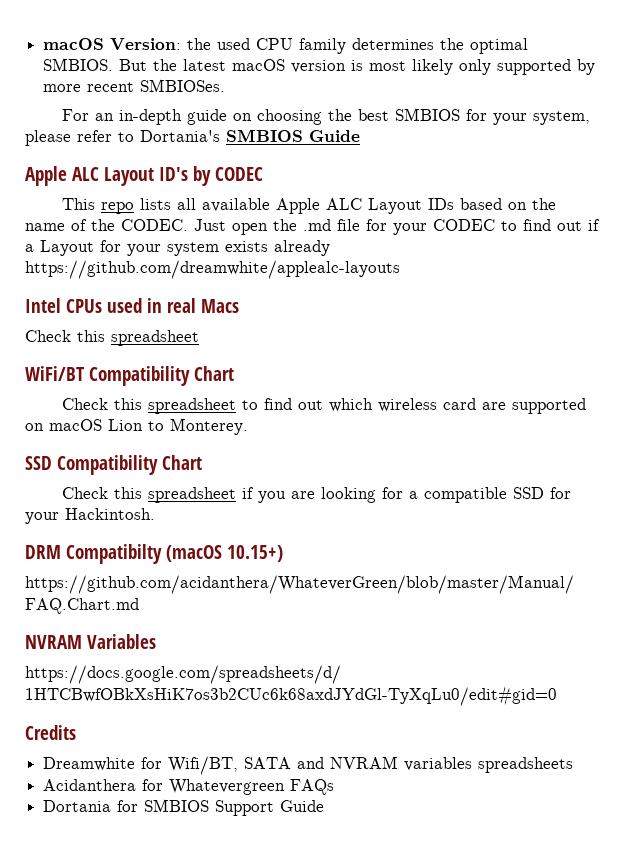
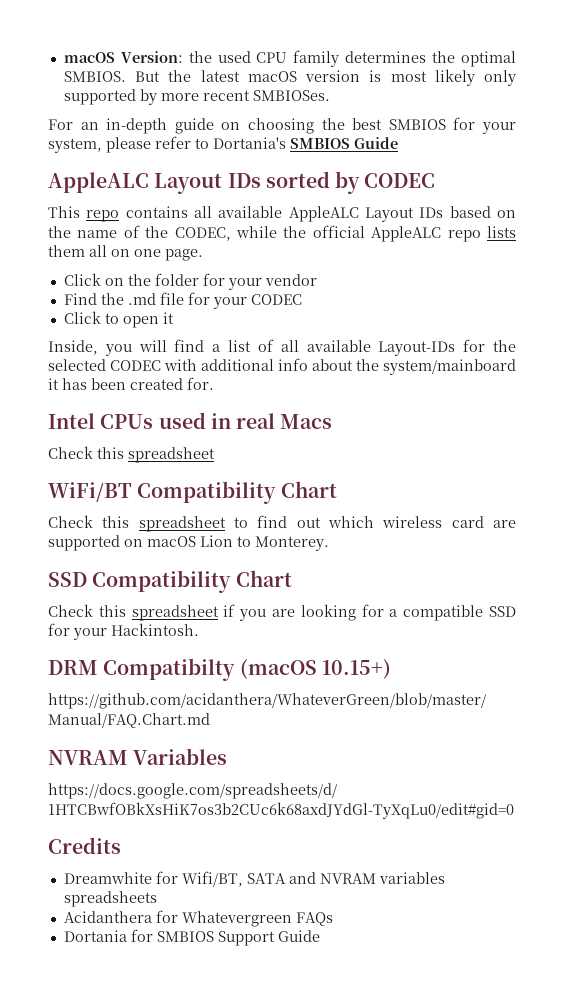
[25,166,188,186] Apple ALC Layout ID's -> [48,171,330,194] AppleALC Layout IDs sorted
[139,198,362,214] lists all available Apple ALC -> [125,206,359,222] contains all available AppleALC
[121,219,268,235] CODEC. Just open -> [174,225,516,242] [48,245,203,261] [63,273,317,290] [63,293,97,305] CODEC, while the official AppleALC repo lists them all on one page. // Click on the folder for your vendor // Find
[501,219,600,231] [25,240,330,256] [25,260,400,279] to find out if a Layout for your system exists already https://github.com/dreamwhite/applealc-layouts -> [63,311,174,328] [48,339,516,356] [48,358,516,375] [48,377,214,390] // Click to open it // Inside, you will find a list of all available Layout-IDs for the selected CODEC with additional info about the system/mainboard it has been created for.

